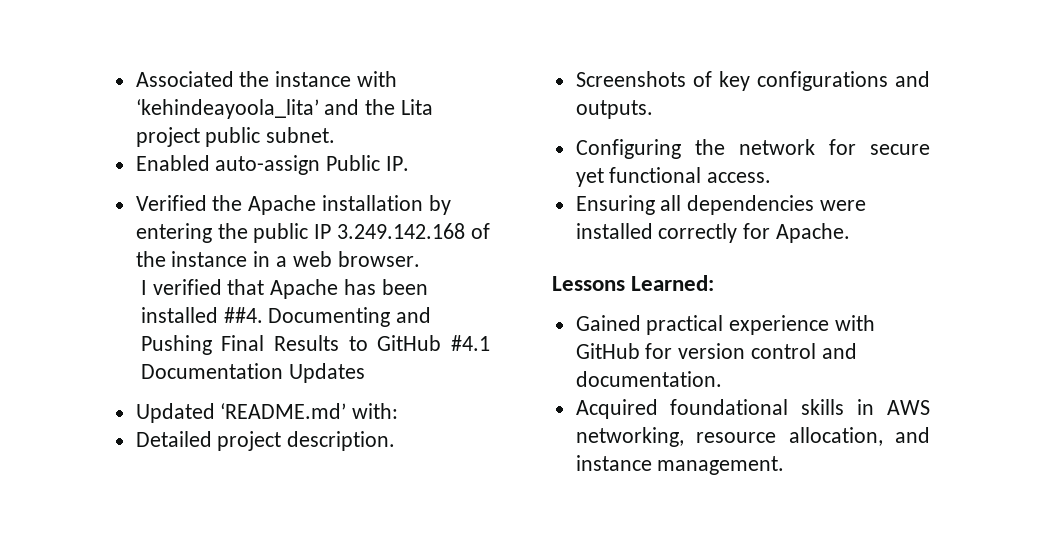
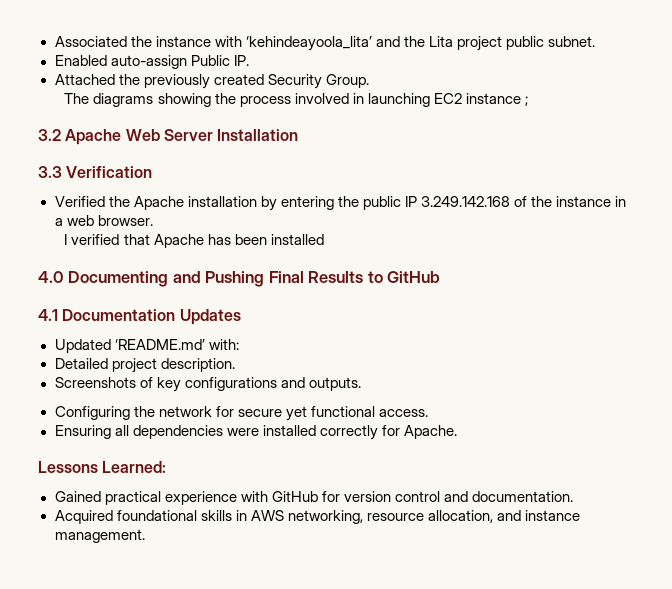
(410, 163) none -> [54,74,369,89] [64,93,528,107] [38,129,299,145] [38,166,153,178] // Attached the previously created Security Group. // The diagrams showing the process involved in launching EC2 instance ; // 3.2 Apache Web Server Installation // 3.3 Verification
[223,307,263,323] ##4. -> [38,271,64,283] // 4.0
[451,335,490,351] #4.1 -> [38,309,58,321] // 4.1

